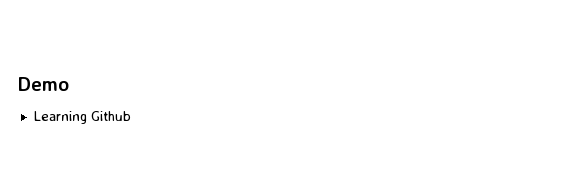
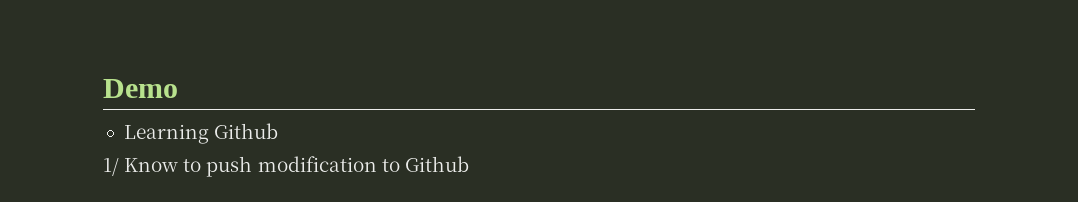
(131, 116) none -> [103,156,469,177] // 1/ Know to push modification to Github

